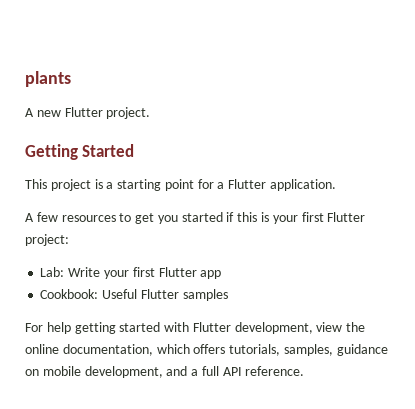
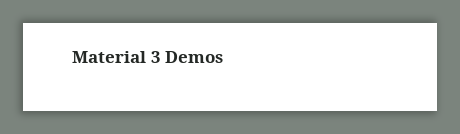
[25,71,71,87] [25,107,151,119] [25,144,135,160] [25,179,337,191] [25,212,366,224] [25,234,69,246] [40,267,222,279] [40,289,228,301] [25,322,366,334] [25,344,388,356] [25,366,305,378] plants // A new Flutter project. // Getting Started // This project is a starting point for a Flutter application. // A few resources to get you started if this is your first Flutter project: // Lab: Write your first Flutter app // Cookbook: Useful Flutter samples // For help getting started with Flutter development, view the online documentation, which offers tutorials, samples, guidance on mobile development, and a full API reference. -> [72,51,224,63] Material 3 Demos

